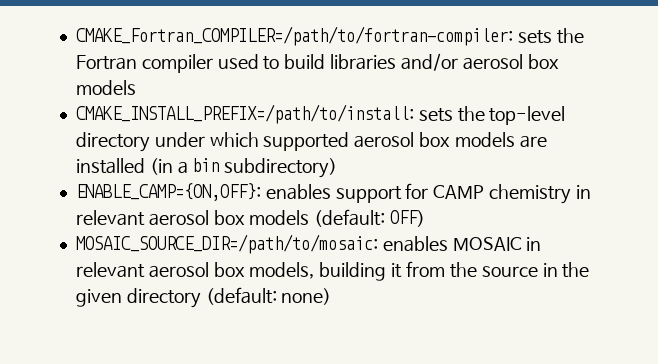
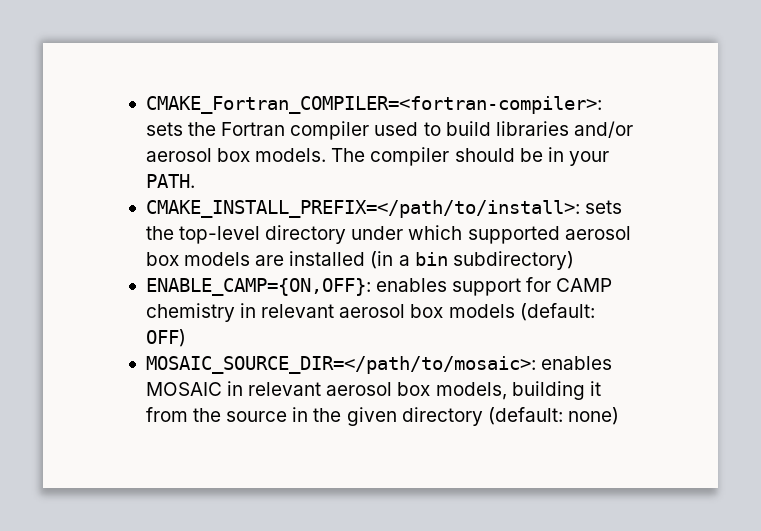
[75,26,513,46] CMAKE_Fortran_COMPILER=/path/to/fortran-compiler: -> [145,96,602,114] CMAKE_Fortran_COMPILER=<fortran-compiler>:
[75,80,136,95] [75,104,414,124] models // CMAKE_INSTALL_PREFIX=/path/to/install: -> [255,147,609,166] [145,174,195,188] [145,200,580,218] models. The compiler should be in your PATH. // CMAKE_INSTALL_PREFIX=</path/to/install>:
[75,234,378,254] MOSAIC_SOURCE_DIR=/path/to/mosaic: -> [145,356,536,374] MOSAIC_SOURCE_DIR=</path/to/mosaic>:

